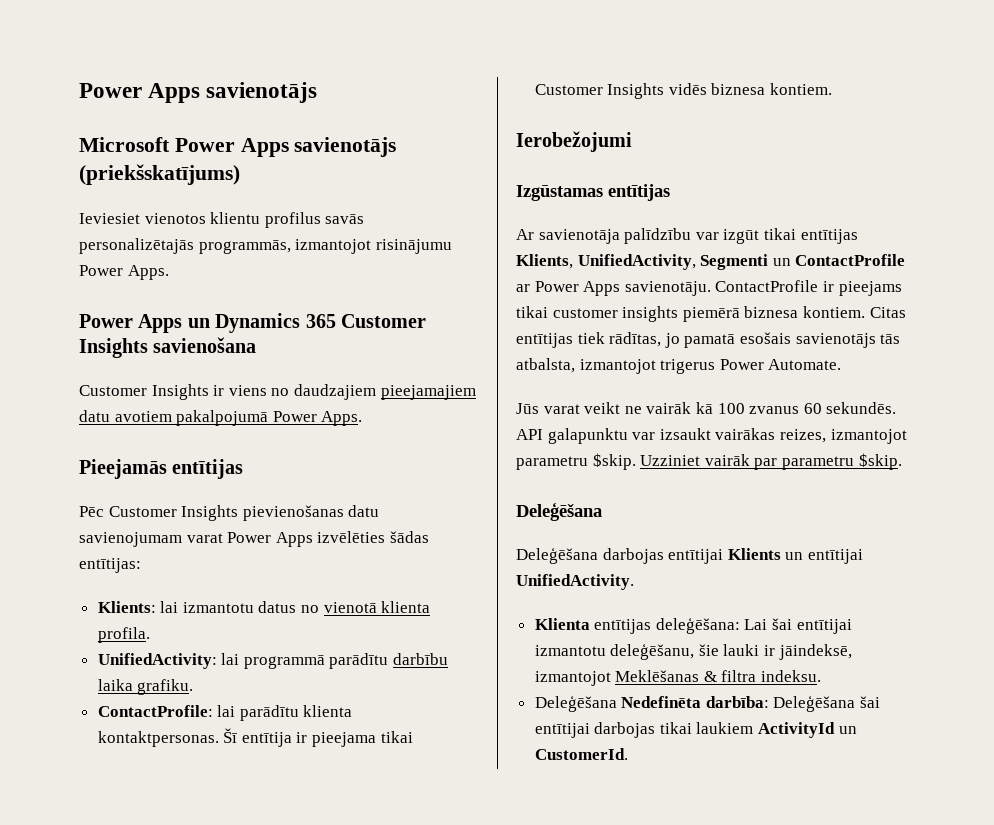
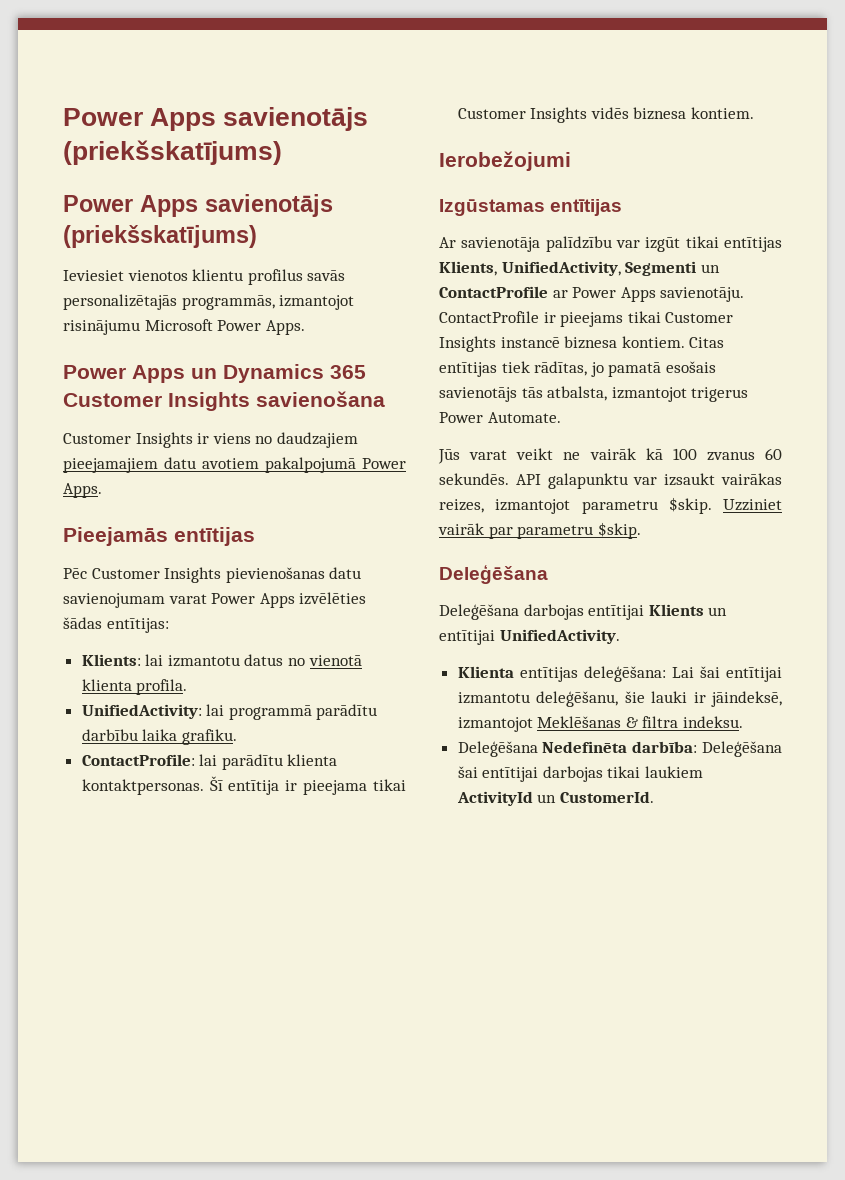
[79,82,318,103] [79,137,170,152] Power Apps savienotājs // Microsoft -> [63,107,369,131] [63,140,282,165] Power Apps savienotājs (priekšskatījums) //
(452, 246) none -> [144,319,213,331] Microsoft
[552,306,740,322] customer insights piemērā -> [665,312,734,323] [439,336,560,352] Customer Insights instancē

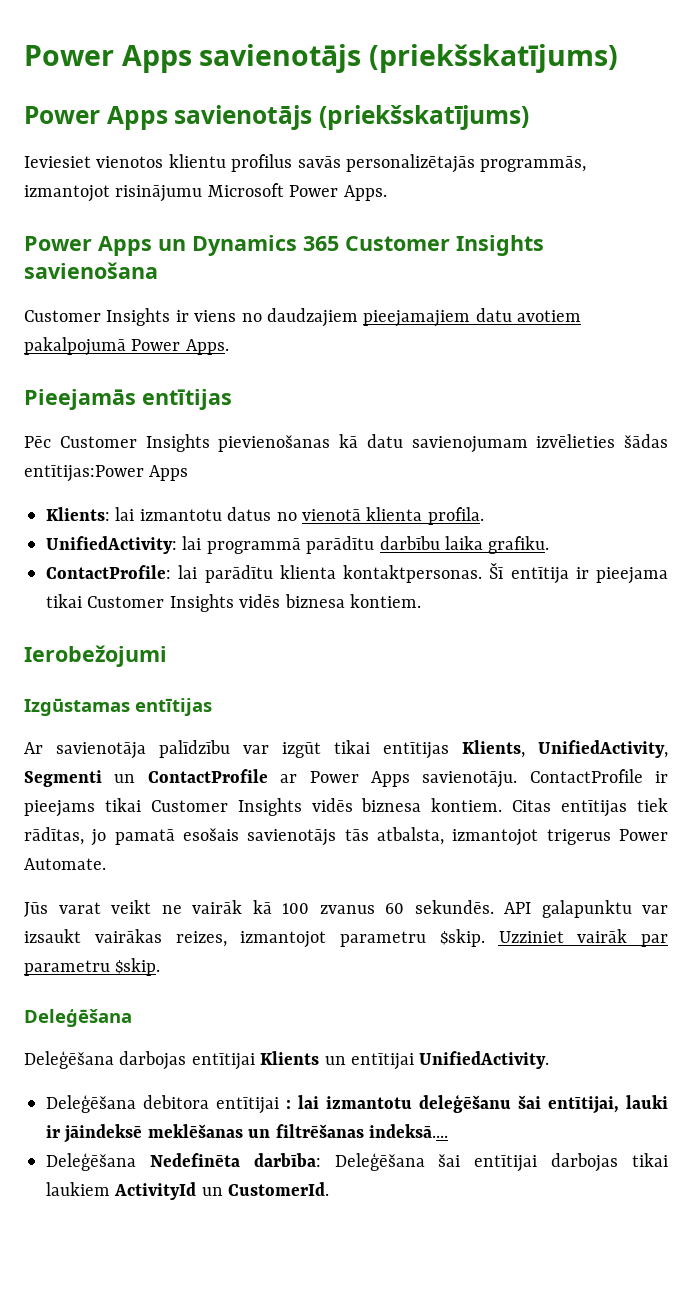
(325, 575) none -> [339,434,358,448] kā
[168,592,367,608] [63,617,169,633] varat Power Apps izvēlēties šādas entītijas: -> [536,434,668,448] [24,465,189,482] izvēlieties šādas entītijas:Power Apps
[500,337,560,348] instancē -> [311,798,353,812] vidēs
[457,666,782,682] [457,691,782,707] [457,716,744,732] Klienta entītijas deleģēšana: Lai šai entītijai izmantotu deleģēšanu, šie lauki ir jāindeksē, izmantojot Meklēšanas & filtra indeksu. -> [46,1095,668,1114] [46,1124,448,1143] Deleģēšana debitora entītijai : lai izmantotu deleģēšanu šai entītijai, lauki ir jāindeksē meklēšanas un filtrēšanas indeksā....

